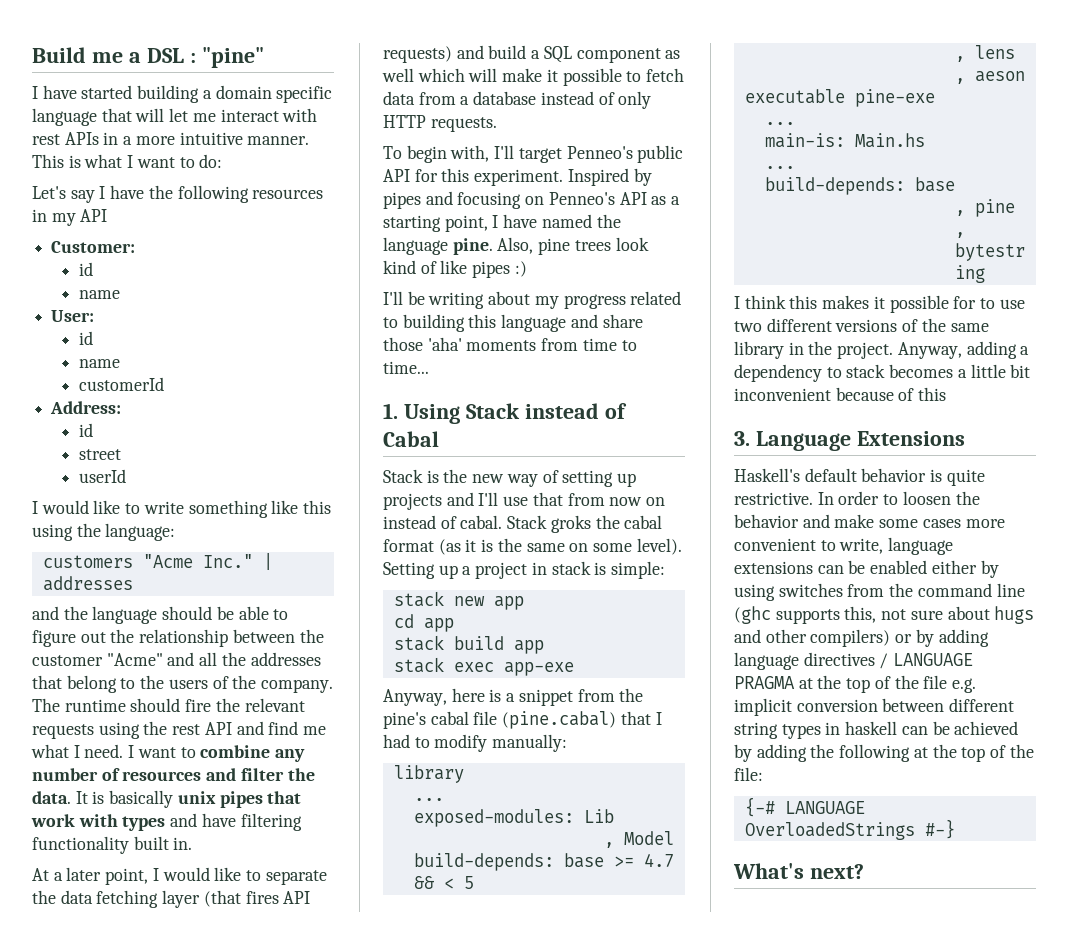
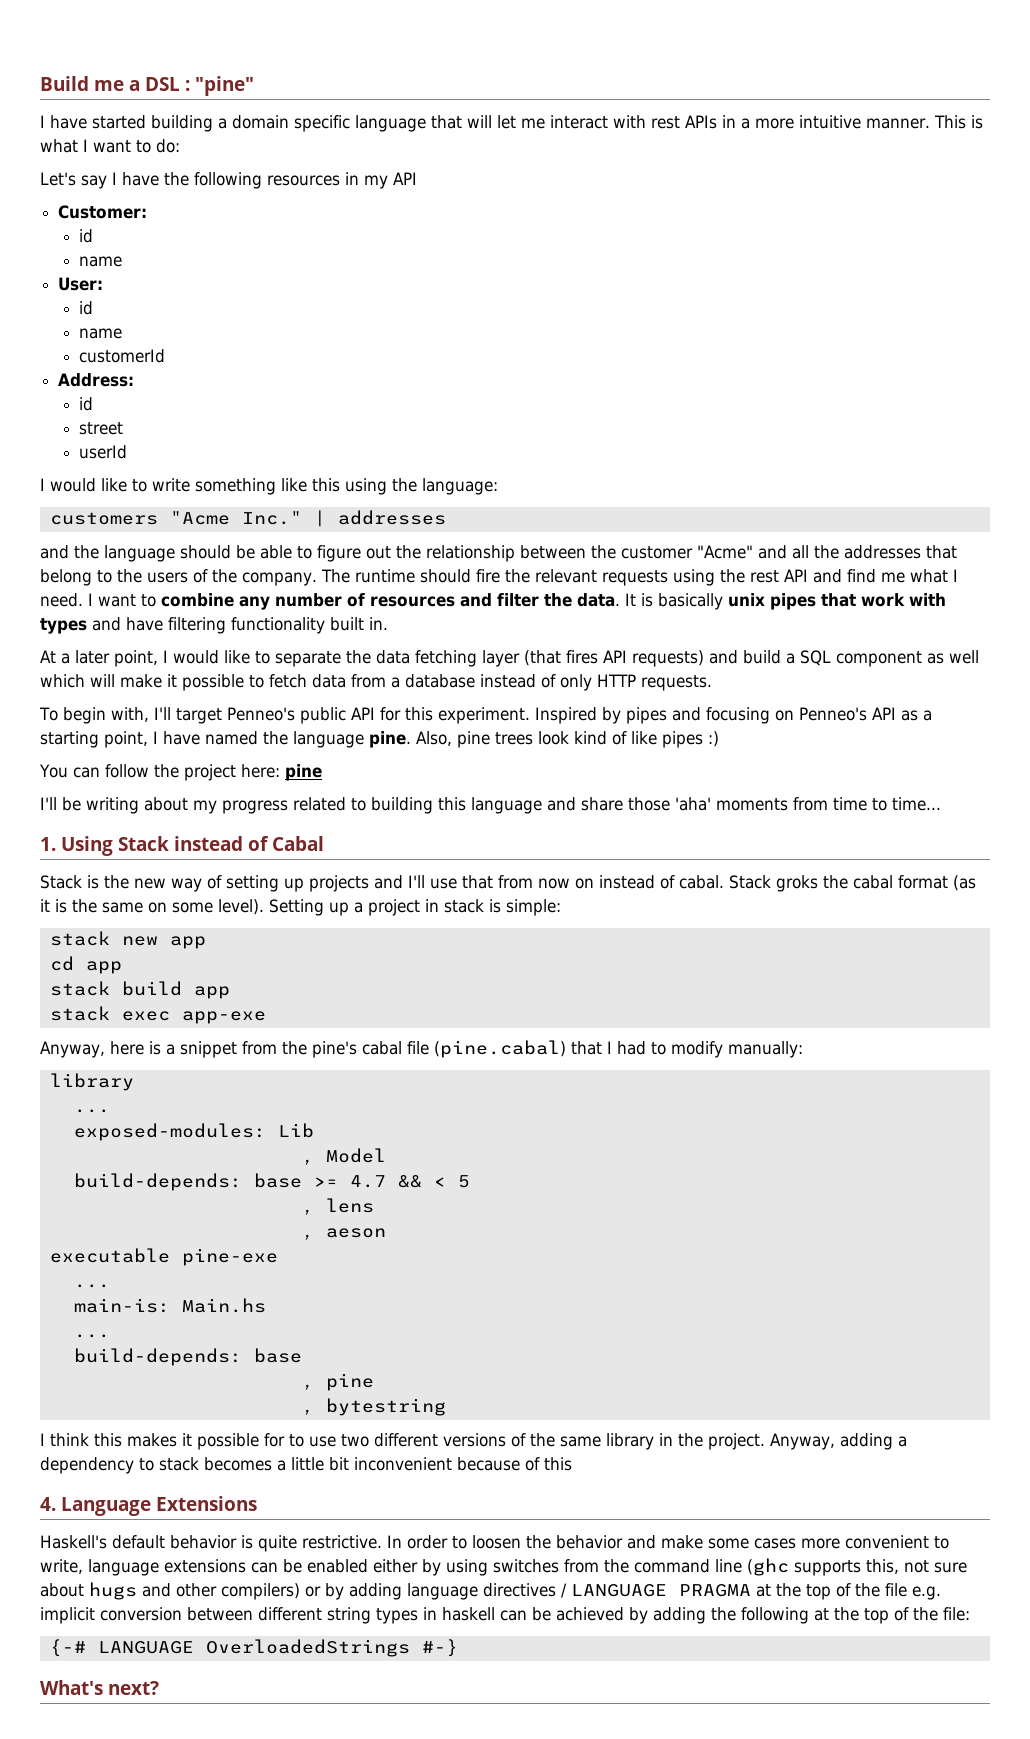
(527, 269) none -> [39,764,322,781] // You can follow the project here: pine
[734,431,750,446] 3. -> [40,1497,56,1511] 4.

